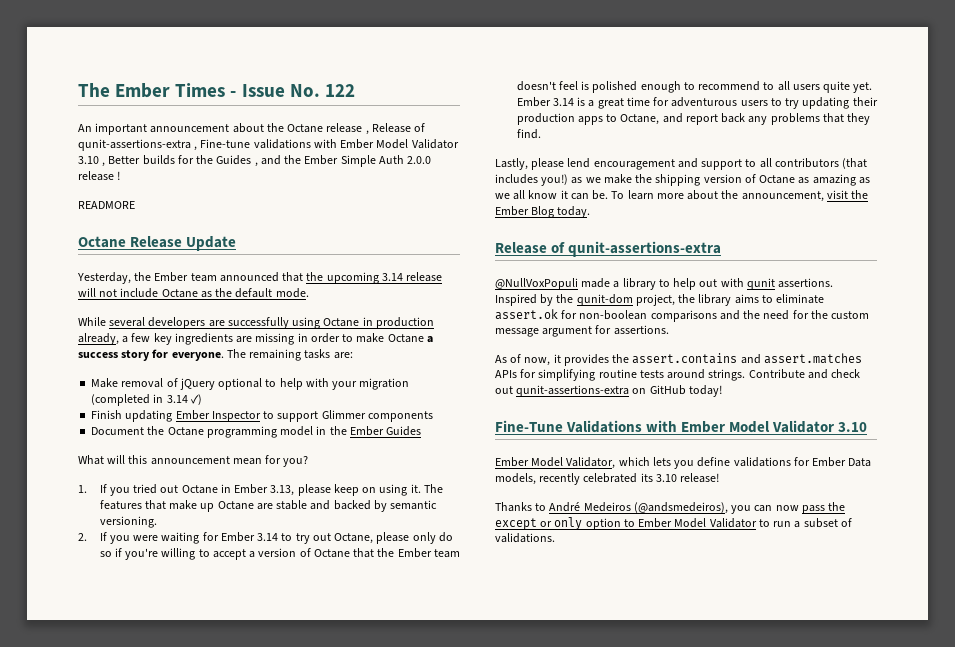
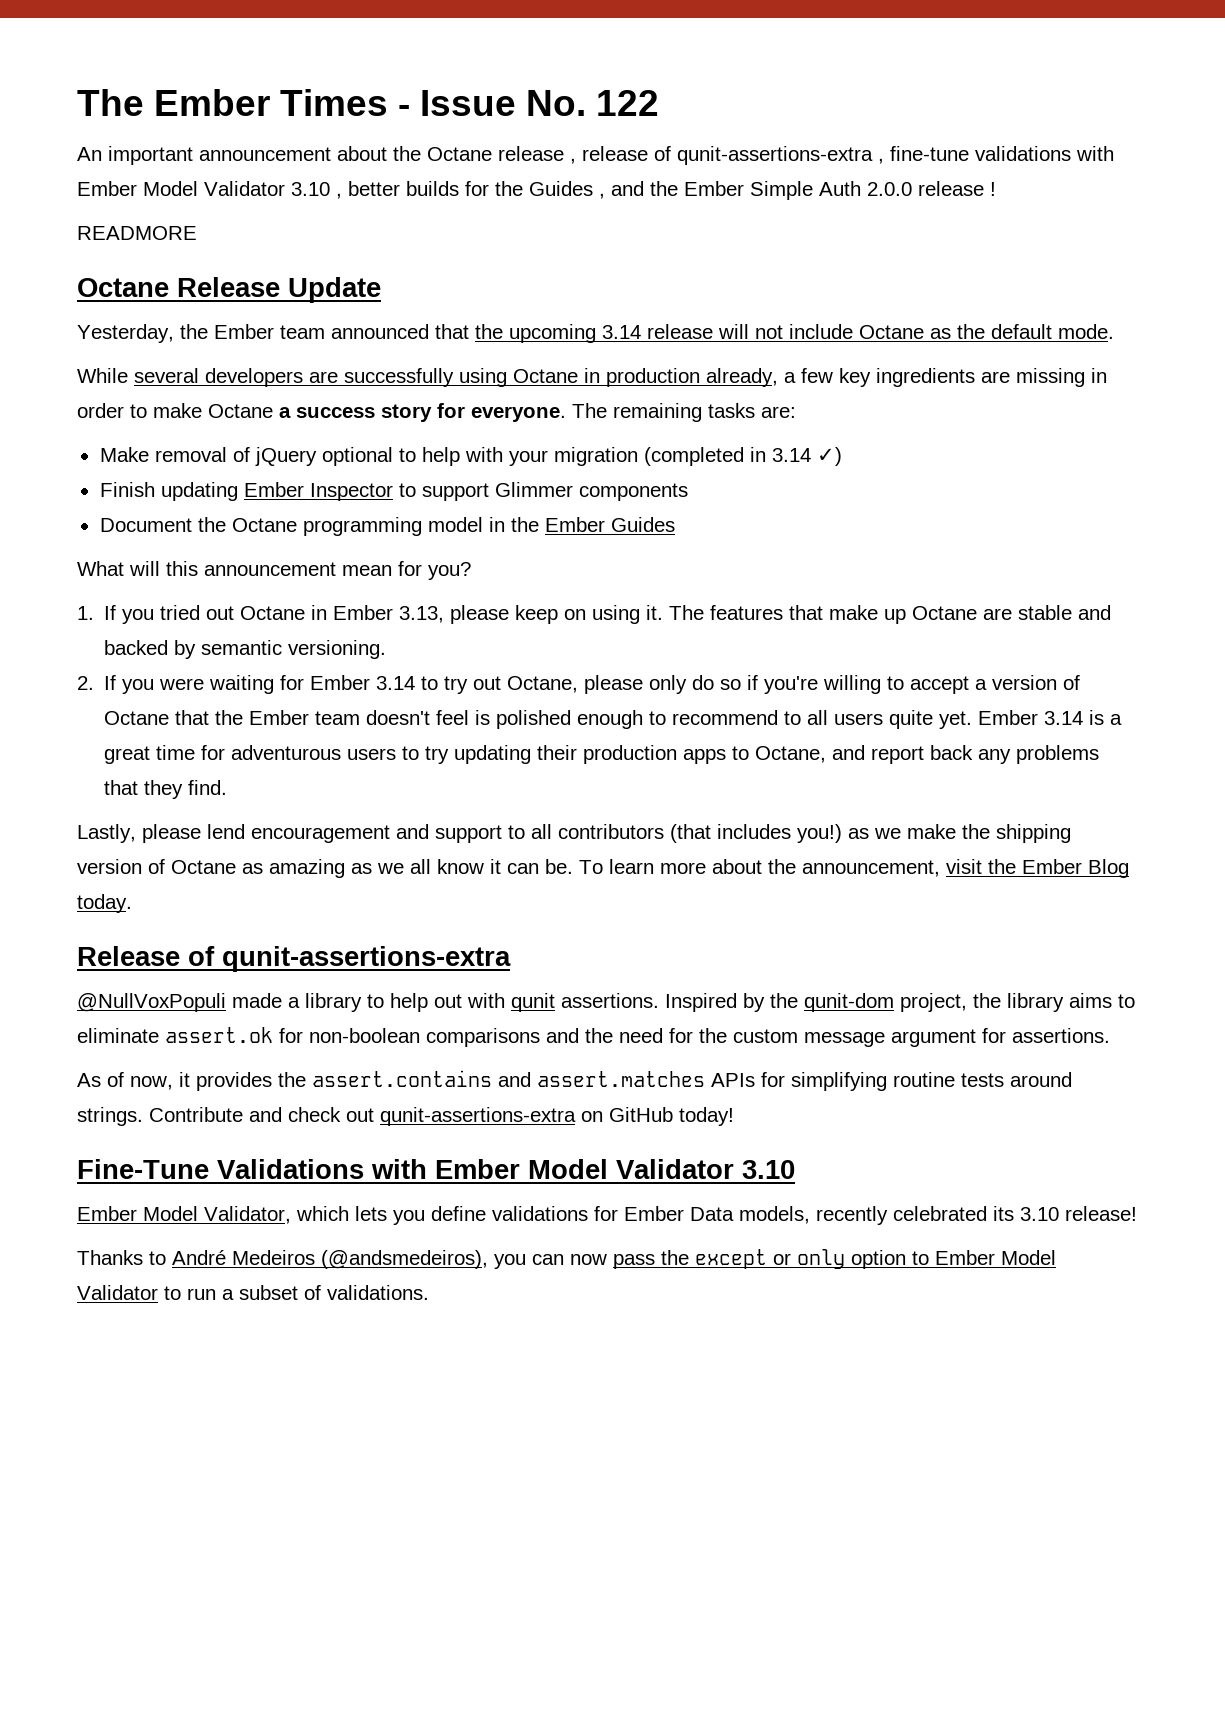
[371,123,411,133] Release -> [582,146,648,161] release
[200,139,251,148] Fine-tune -> [890,146,969,161] fine-tune
[108,156,141,164] Better -> [348,181,400,196] better

